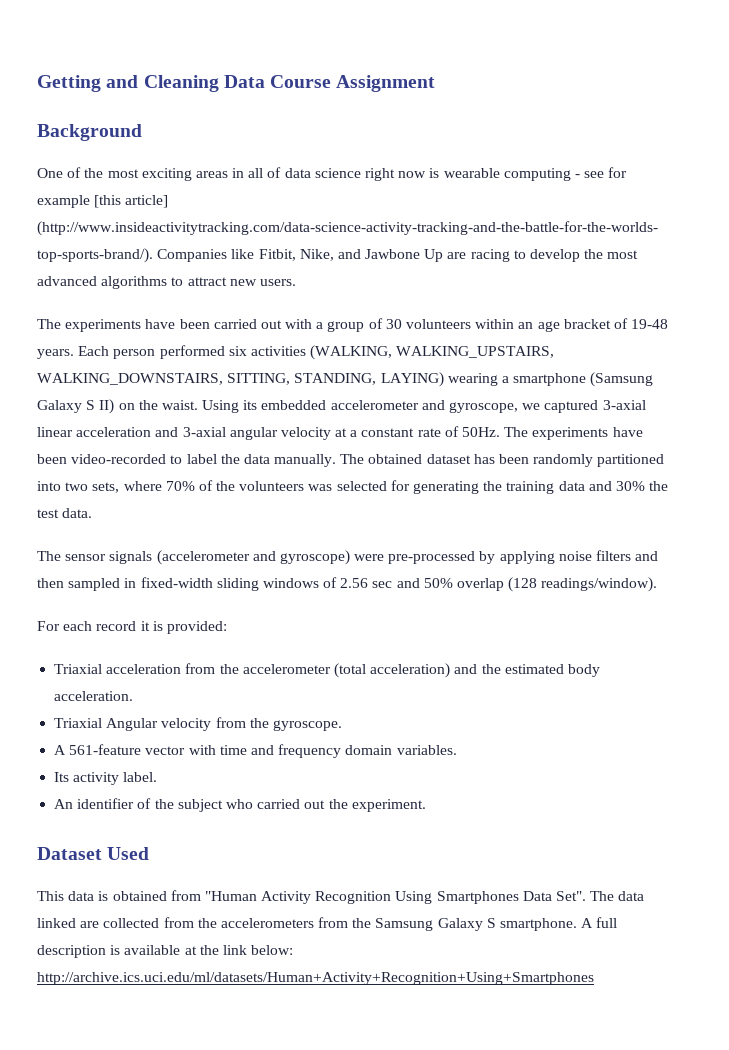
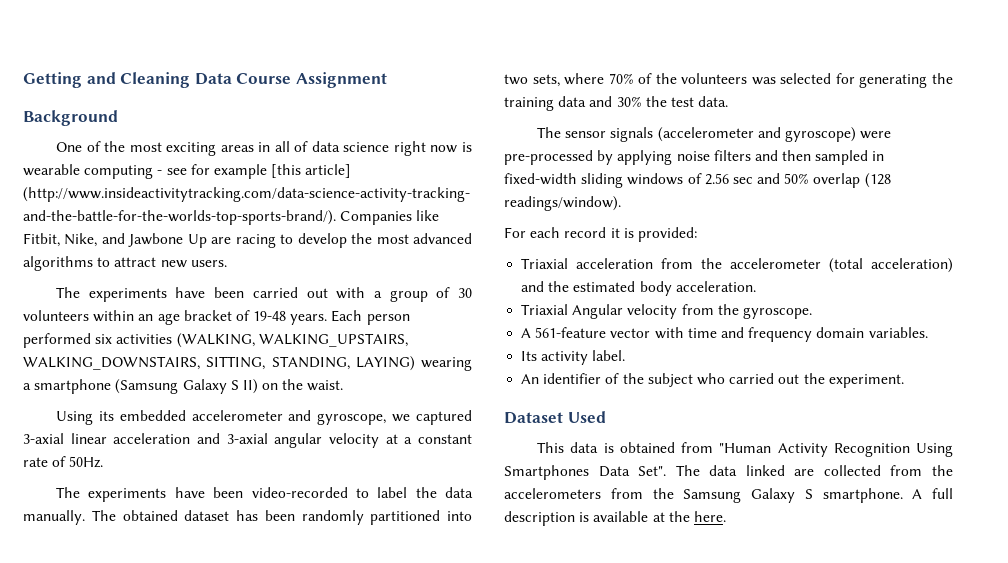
(198, 405) none -> (344, 385) //
(501, 432) none -> (104, 462) //
[222,945,294,955] [37,972,594,985] link below: http://archive.ics.uci.edu/ml/datasets/Human+Activity+Recognition+Using+Smartphones -> [693,511,726,522] here.

